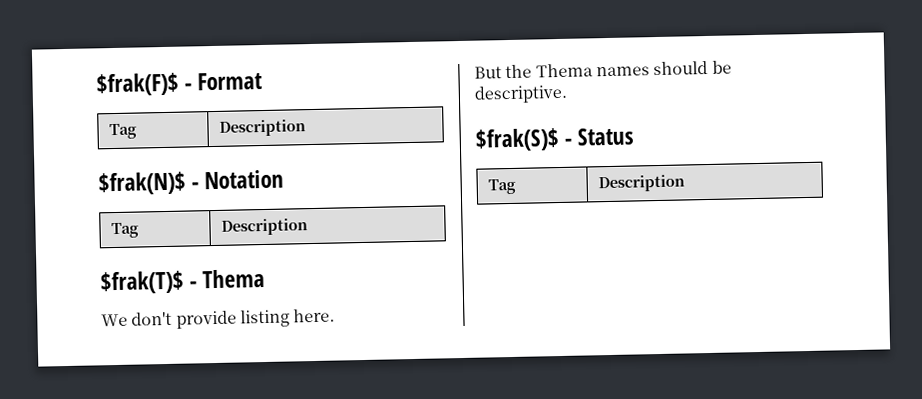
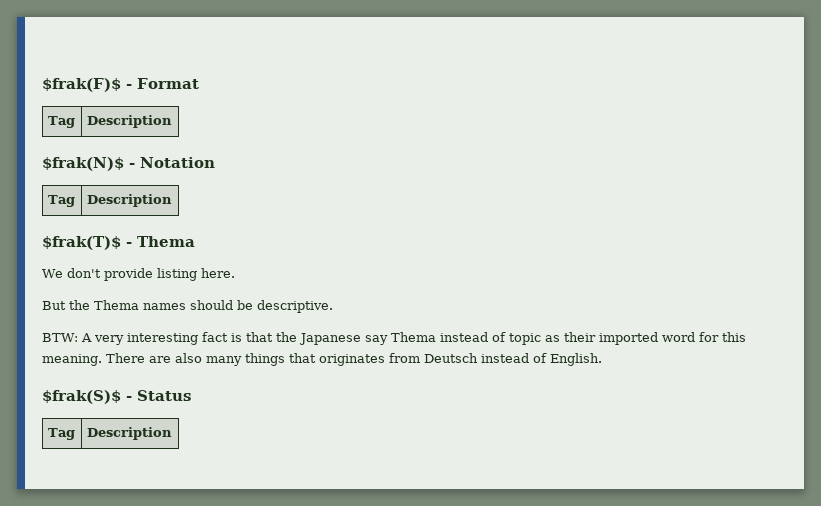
(568, 94) none -> [42,332,746,345] [42,353,602,366] // BTW: A very interesting fact is that the Japanese say Thema instead of topic as their imported word for this meaning. There are also many things that originates from Deutsch instead of English.

